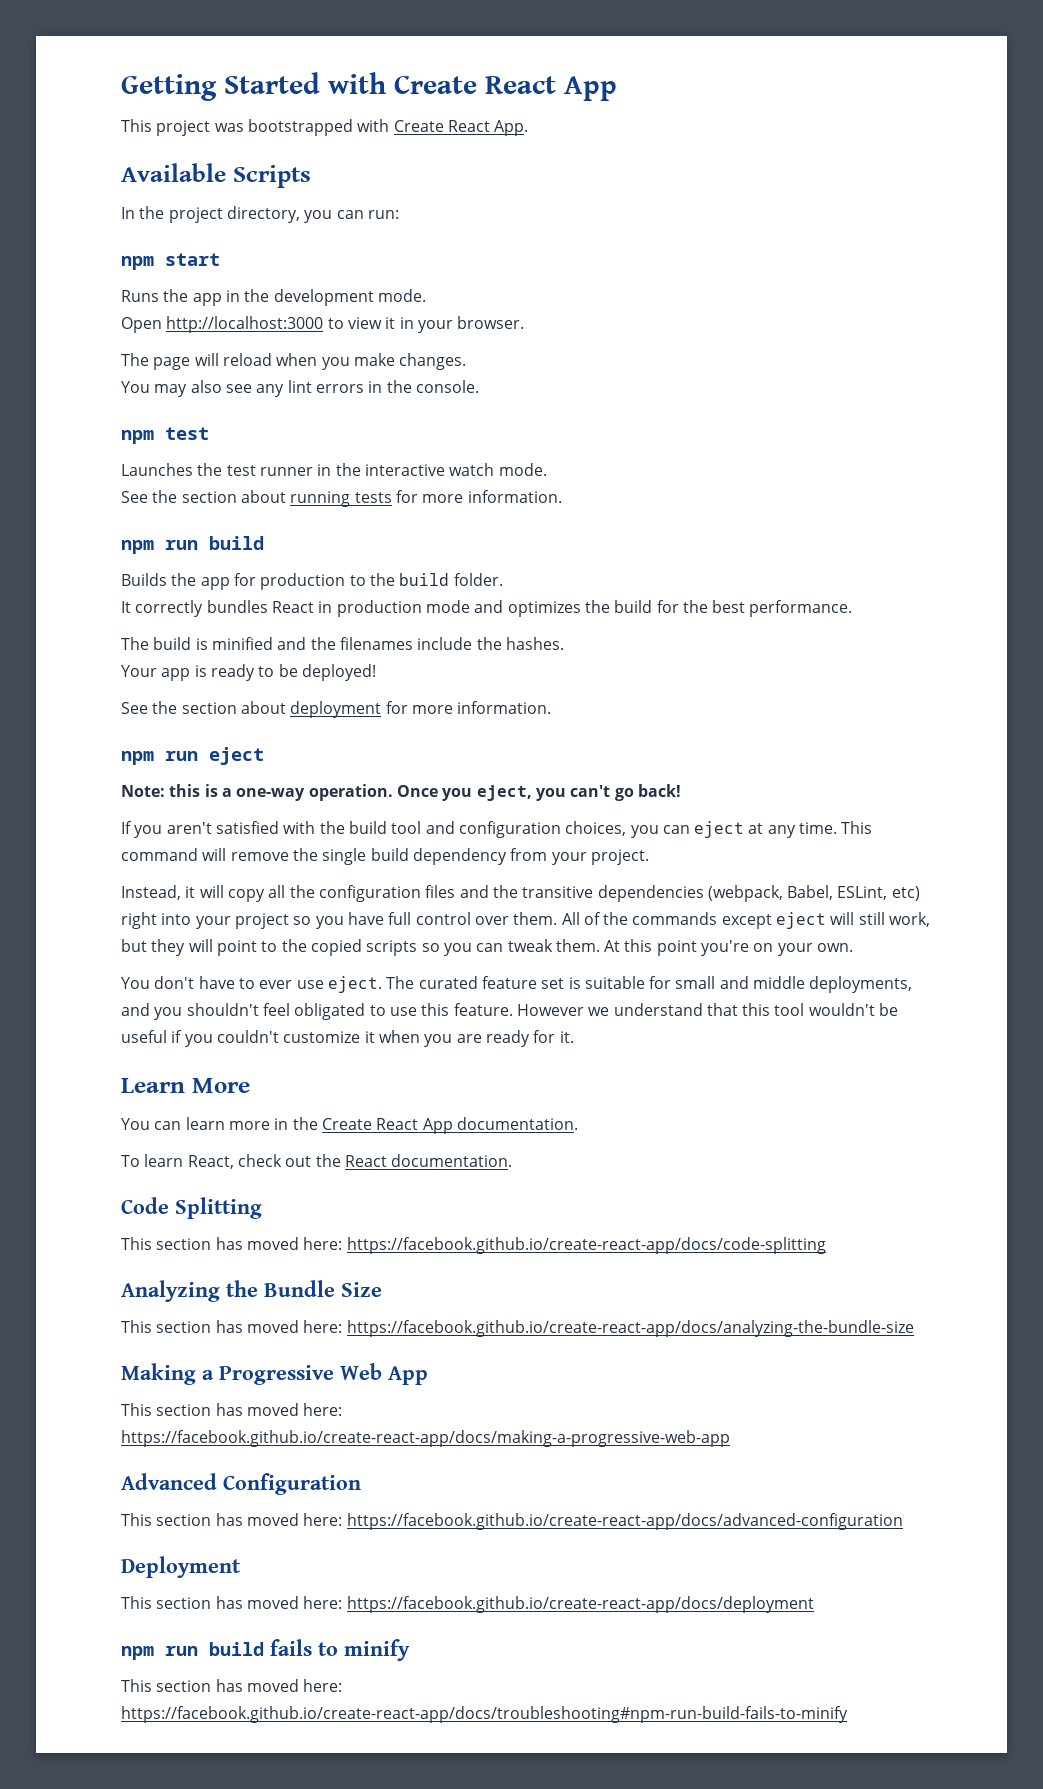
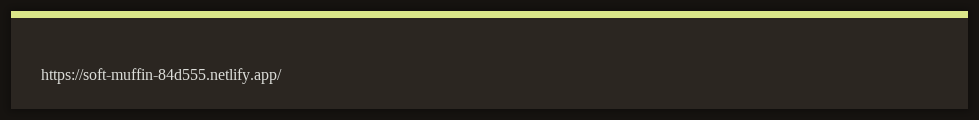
[121,72,617,101] [121,119,529,136] [121,163,311,188] [121,206,399,223] [121,253,220,270] [121,289,426,306] [121,316,525,333] [121,353,467,370] [121,380,479,397] [121,427,209,444] [121,463,547,476] [121,490,562,507] [121,536,264,554] [121,573,503,590] [121,600,853,617] [121,637,564,650] [121,664,376,681] [121,701,552,718] [121,747,264,765] [121,784,681,801] [121,821,873,838] [121,848,649,865] [121,885,920,902] [121,912,931,929] [121,939,854,956] [121,976,913,993] [121,1003,899,1020] [121,1030,574,1047] [121,1078,250,1093] [121,1117,578,1134] [121,1154,513,1169] [121,1197,262,1219] [121,1237,826,1254] [121,1280,382,1302] [121,1320,914,1337] [121,1363,428,1385] [121,1403,343,1416] [121,1430,730,1447] [121,1473,361,1495] [121,1513,903,1530] [121,1556,241,1578] [121,1596,814,1613] [121,1639,410,1661] [121,1679,343,1692] [121,1706,848,1723] Getting Started with Create React App // This project was bootstrapped with Create React App. // Available Scripts // In the project directory, you can run: // npm start // Runs the app in the development mode. // Open http://localhost:3000 to view it in your browser. // The page will reload when you make changes. // You may also see any lint errors in the console. // npm test // Launches the test runner in the interactive watch mode. // See the section about running tests for more information. // npm run build // Builds the app for production to the build folder. // It correctly bundles React in production mode and optimizes the build for the best performance. // The build is minified and the filenames include the hashes. // Your app is ready to be deployed! // See the section about deployment for more information. // npm run eject // Note: this is a one-way operation. Once you eject, you can't go back! // If you aren't satisfied with the build tool and configuration choices, you can eject at any time. This command will remove the single build dependency from your project. // Instead, it will copy all the configuration files and the transitive dependencies (webpack, Babel, ESLint, etc) right into your project so you have full control over them. All of the commands except eject will still work, but they will point to the copied scripts so you can tweak them. At this point you're on your own. // You don't have to ever use eject. The curated feature set is suitable for small and middle deployments, and you shouldn't feel obligated to use this feature. However we understand that this tool wouldn't be useful if you couldn't customize it when you are ready for it. // Learn More // You can learn more in the Create React App documentation. // To learn React, check out the React documentation. // Code Splitting // This section has moved here: https://facebook.github.io/create-react-app/docs/code-splitting // Analyzing the Bundle Size // This section has moved here: https://facebook.github.io/create-react-app/docs/analyzing-the-bundle-size // Making a Progressive Web App // This section has moved here: https://facebook.github.io/create-react-app/docs/making-a-progressive-web-app // Advanced Configuration // This section has moved here: https://facebook.github.io/create-react-app/docs/advanced-configuration // Deployment // This section has moved here: https://facebook.github.io/create-react-app/docs/deployment // npm run build fails to minify // This section has moved here: https://facebook.github.io/create-react-app/docs/troubleshooting#npm-run-build-fails-to-minify -> [41,68,282,84] https://soft-muffin-84d555.netlify.app/

